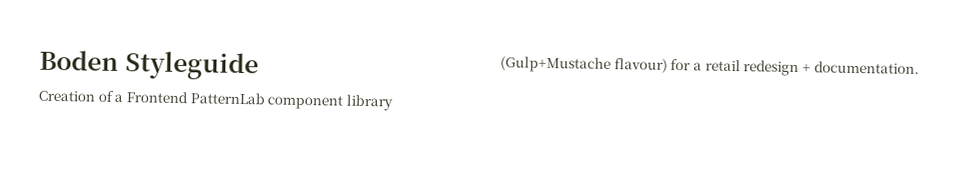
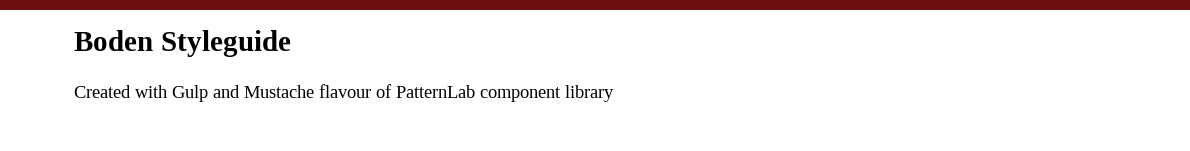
[38,90,393,111] [500,56,919,77] Creation of a Frontend PatternLab component library (Gulp+Mustache flavour) for a retail redesign + documentation. -> [74,84,614,102] Created with Gulp and Mustache flavour of PatternLab component library

